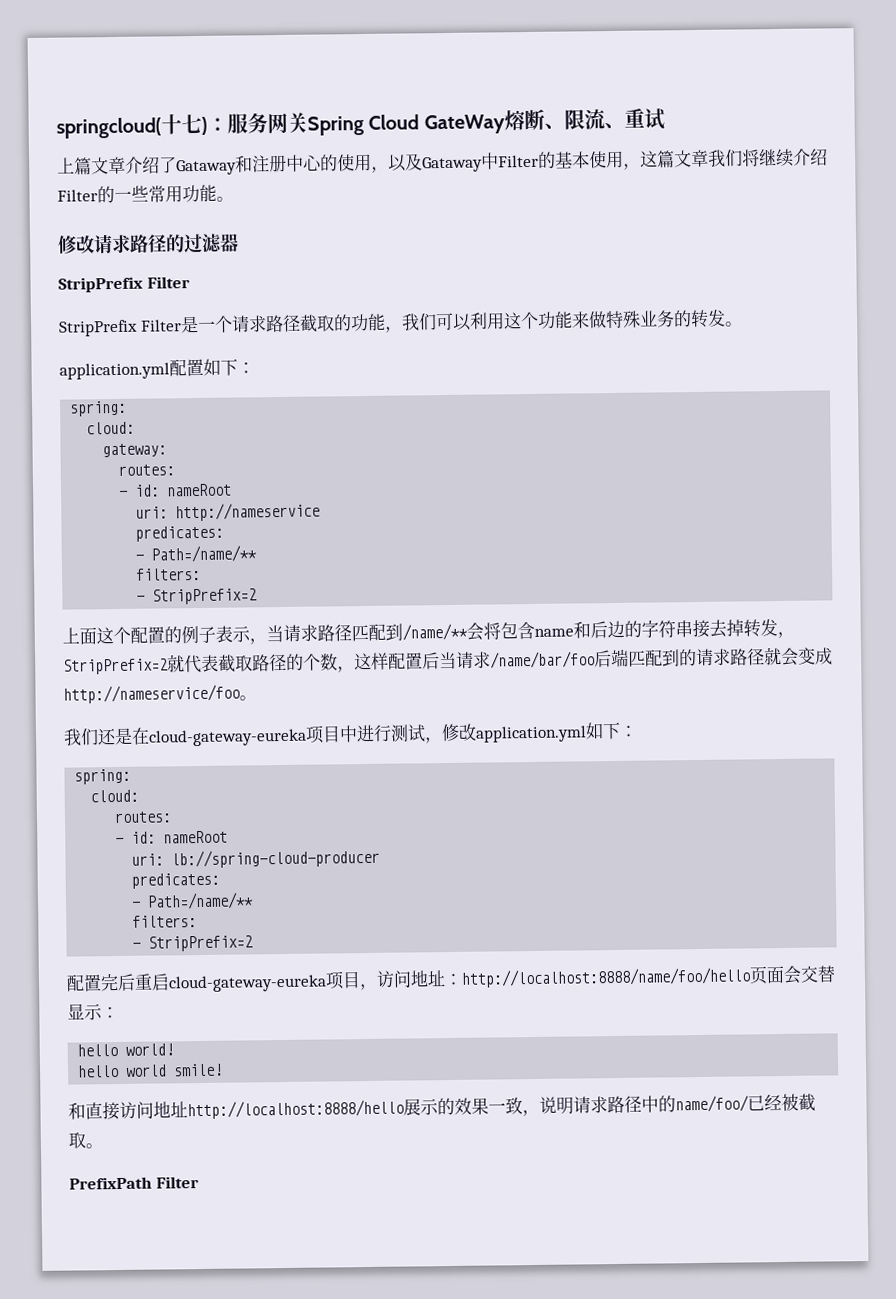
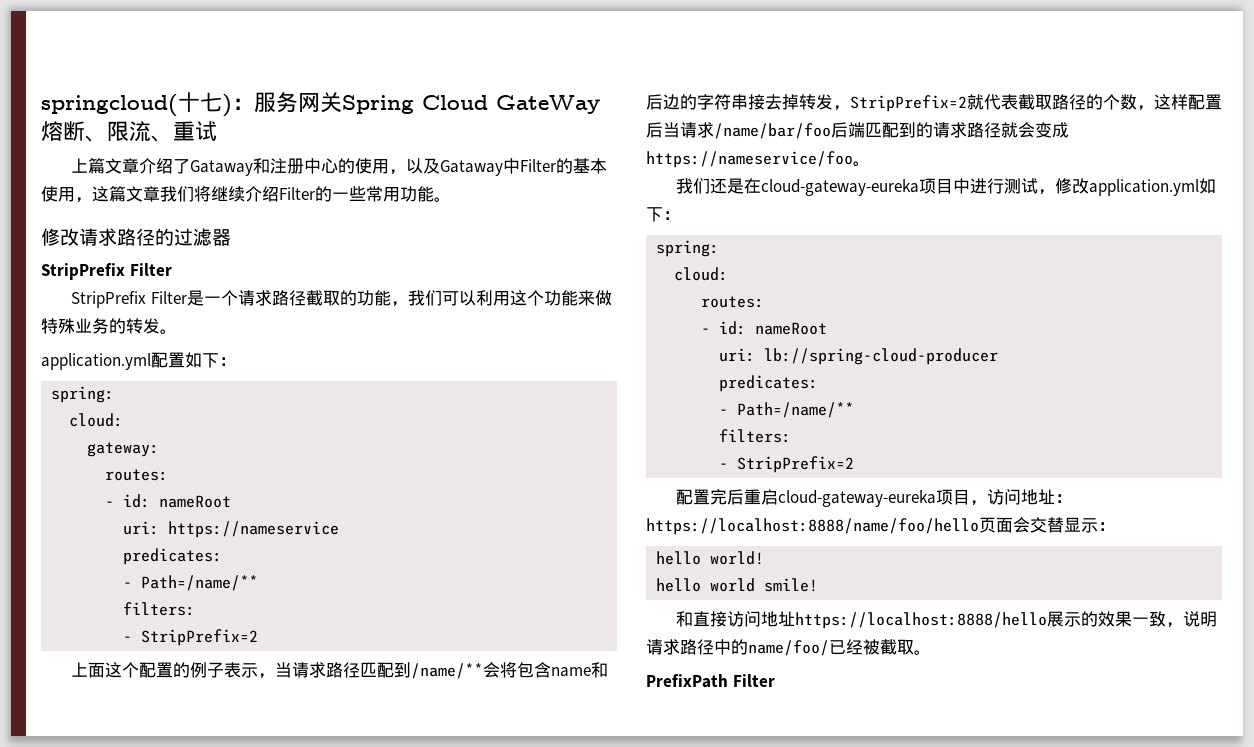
[175,502,321,522] http://nameservice -> [168,521,340,538] https://nameservice
[63,684,240,704] http://nameservice/foo -> [646,151,853,168] https://nameservice/foo
[461,967,751,988] http://localhost:8888/name/foo/hello -> [646,518,979,535] https://localhost:8888/name/foo/hello
[187,1099,404,1120] http://localhost:8888/hello -> [795,612,1048,629] https://localhost:8888/hello

